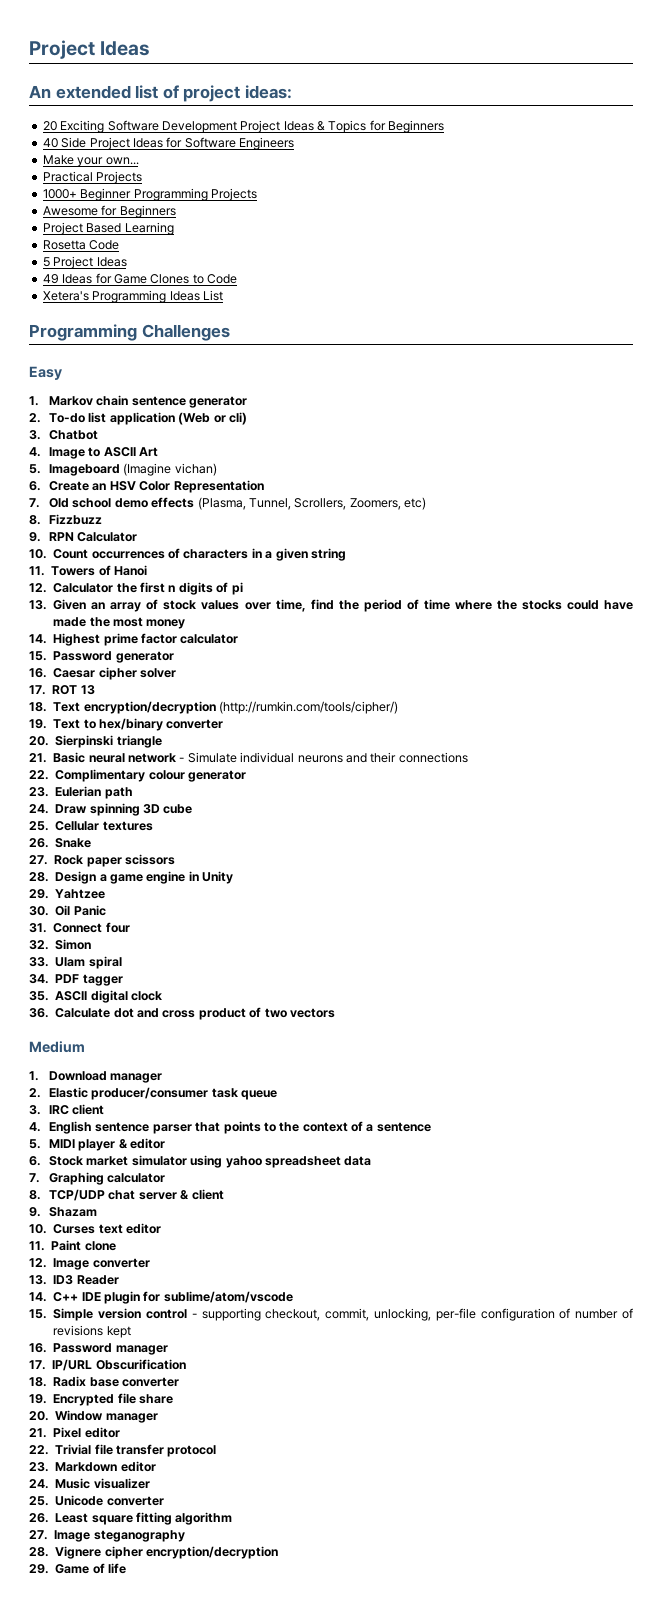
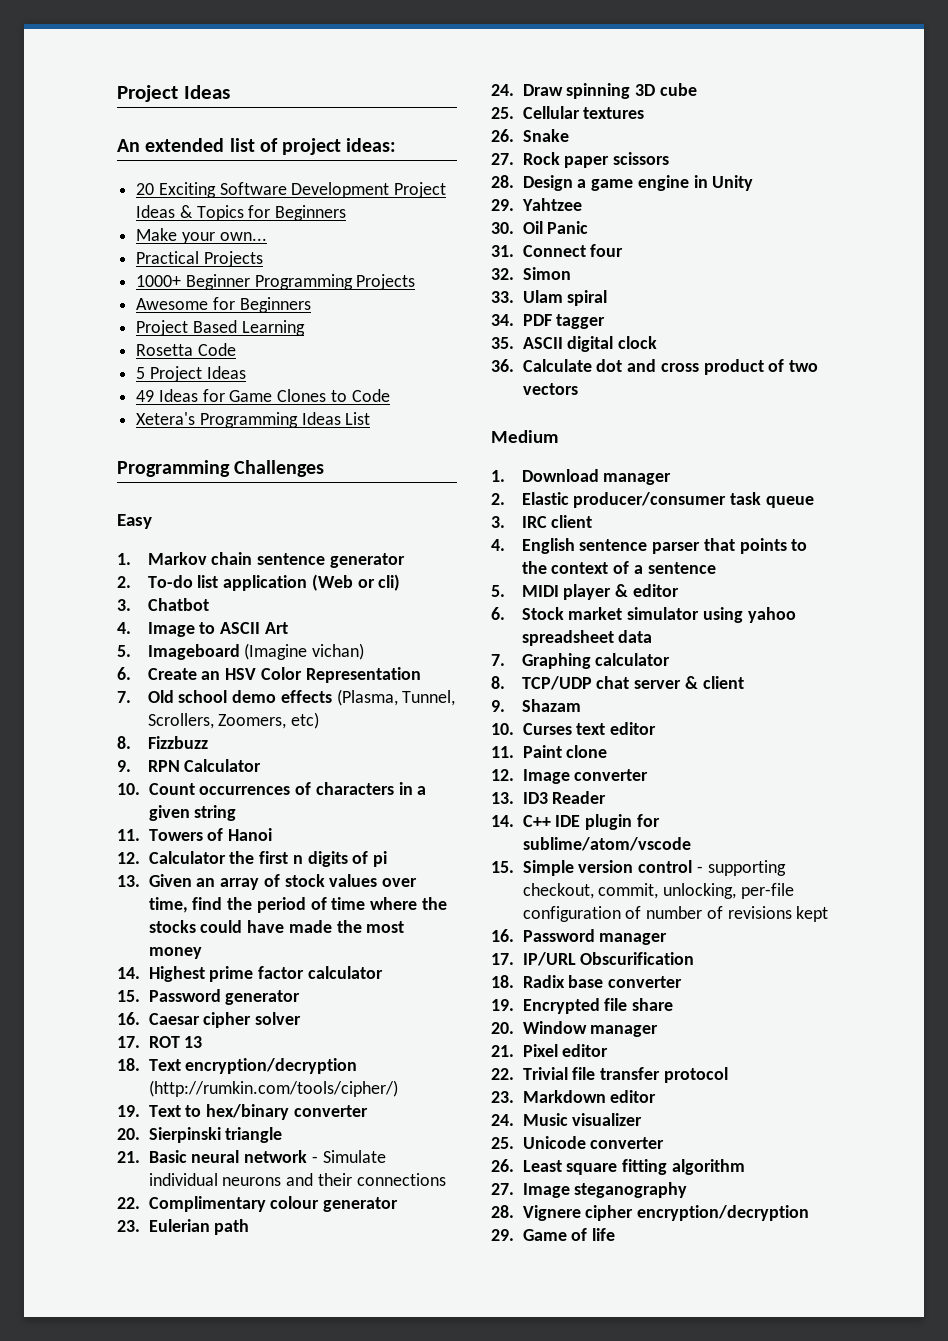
[42,137,294,150] // 40 Side Project Ideas for Software Engineers -> (347, 213) none

